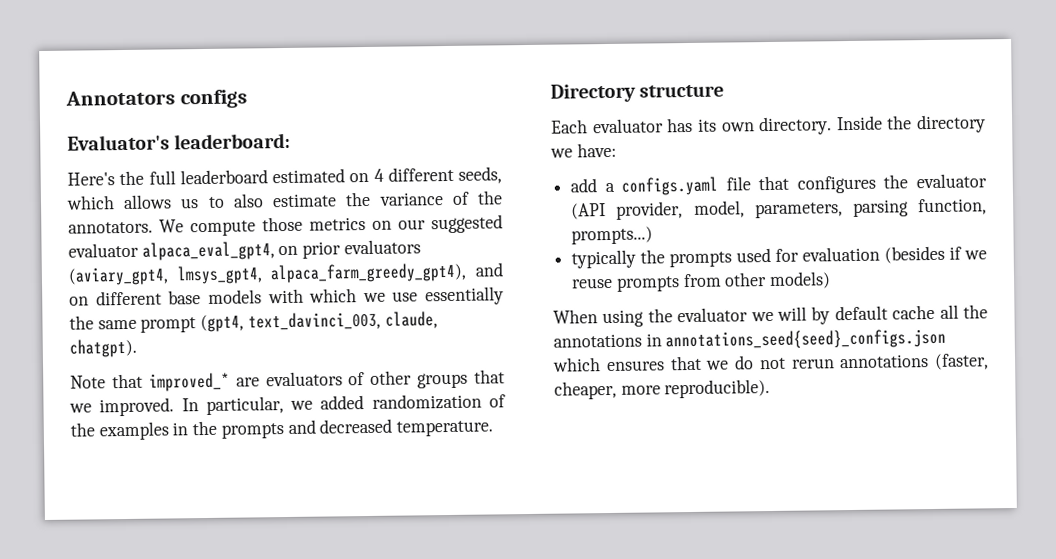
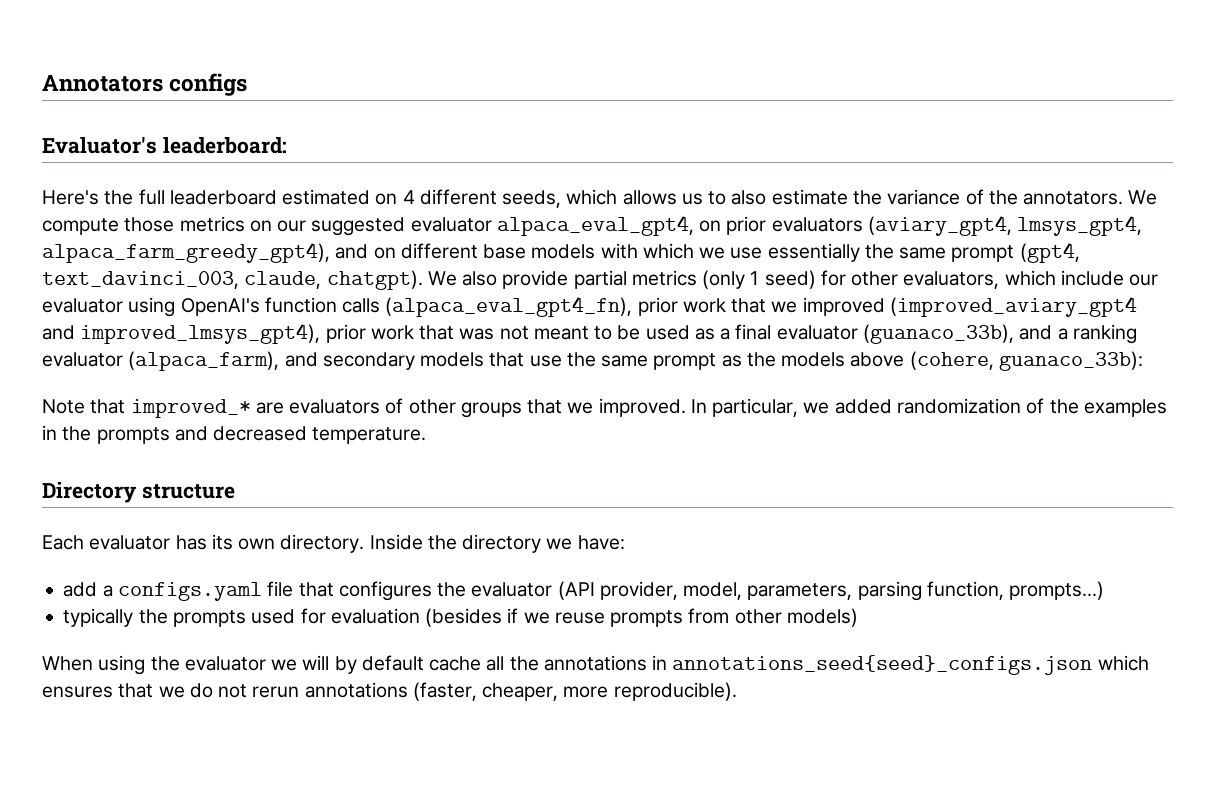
(137, 348) none -> [427,270,1159,289] [42,296,1137,317] [42,323,1137,344] [42,351,1143,371] We also provide partial metrics (only 1 seed) for other evaluators, which include our evaluator using OpenAI's function calls (alpaca_eval_gpt4_fn), prior work that we improved (improved_aviary_gpt4 and improved_lmsys_gpt4), prior work that was not meant to be used as a final evaluator (guanaco_33b), and a ranking evaluator (alpaca_farm), and secondary models that use the same prompt as the models above (cohere, guanaco_33b):

